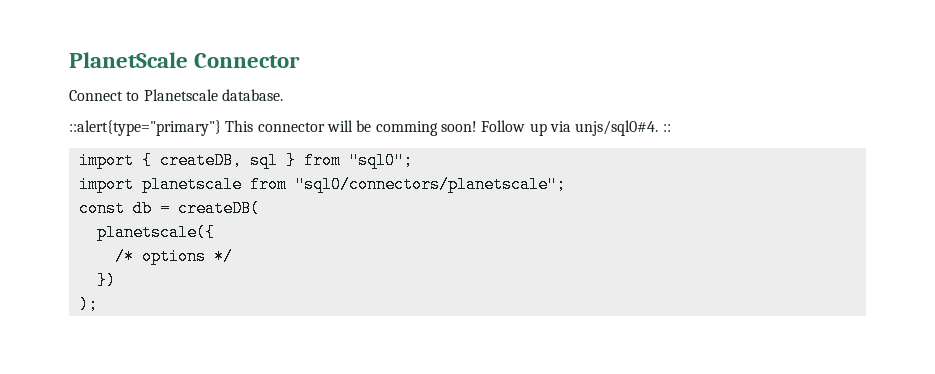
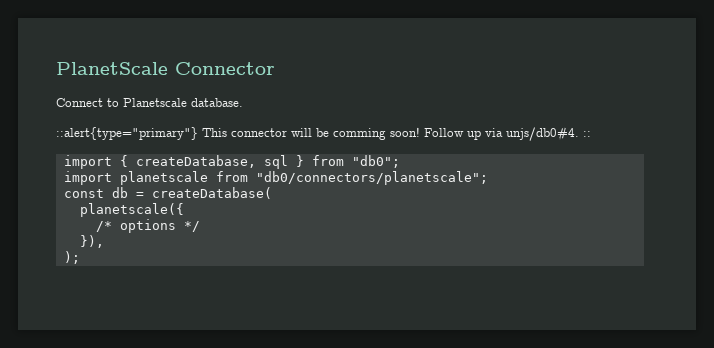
[575,120,659,136] unjs/sql0#4. -> [506,127,579,141] unjs/db0#4.
[159,152,242,169] createDB, -> [135,155,256,168] createDatabase,
[348,152,413,169] "sql0"; -> [351,155,400,168] "db0";
[294,176,566,193] "sql0/connectors/planetscale"; -> [255,171,488,185] "db0/connectors/planetscale";
[177,200,260,217] createDB( -> [151,187,272,199] createDatabase(
[96,272,116,289] }) -> [79,235,104,248] }),

